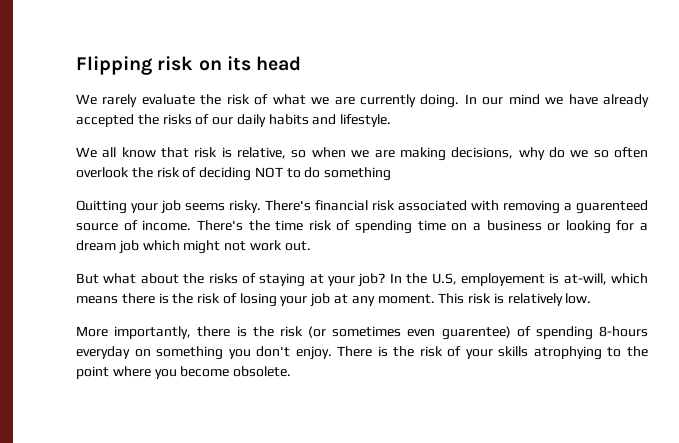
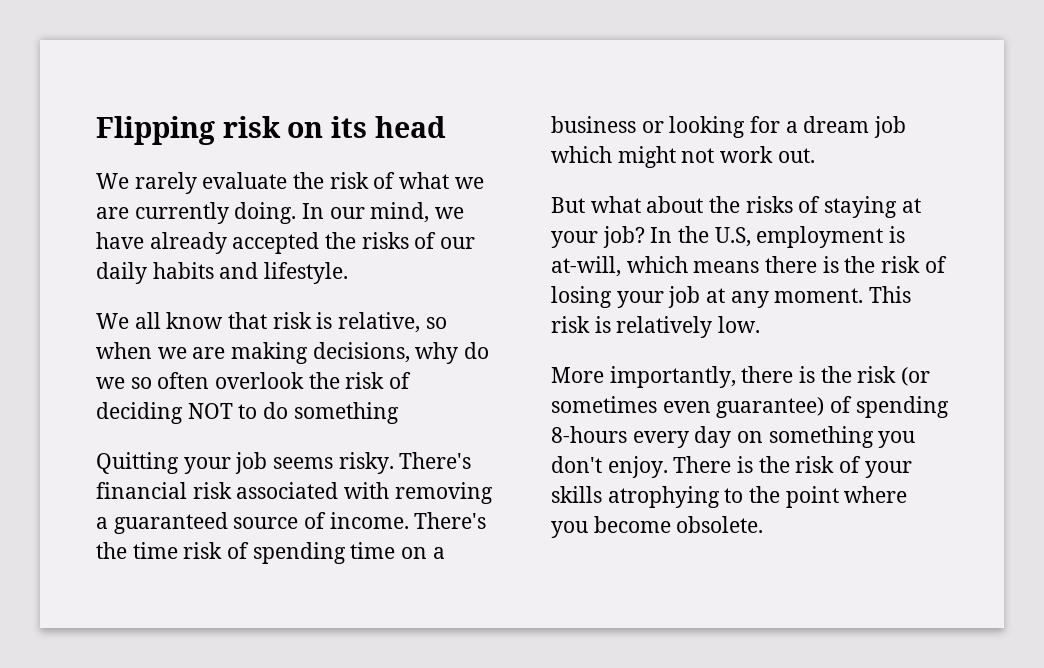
[508,94,540,105] mind -> [370,202,430,223] mind,
[576,200,648,214] guarenteed -> [113,512,228,534] guaranteed
[460,273,545,286] employement -> [756,226,884,248] employment
[441,326,511,340] guarentee) -> [716,397,825,418] guarantee)
[76,346,130,359] everyday -> [632,426,732,448] every day

